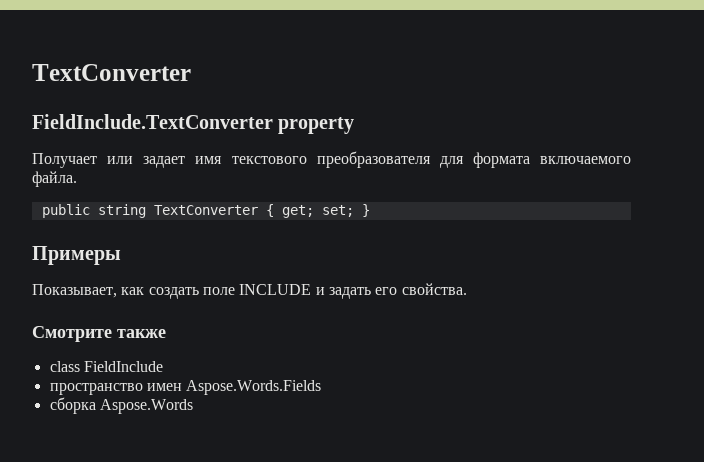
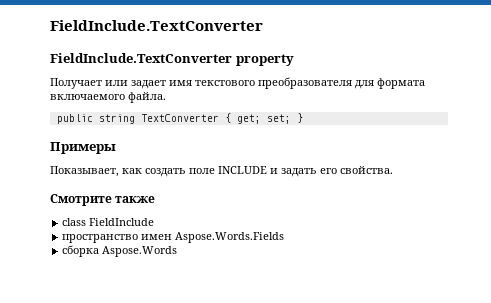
[32,64,191,81] TextConverter -> [50,20,263,31] FieldInclude.TextConverter

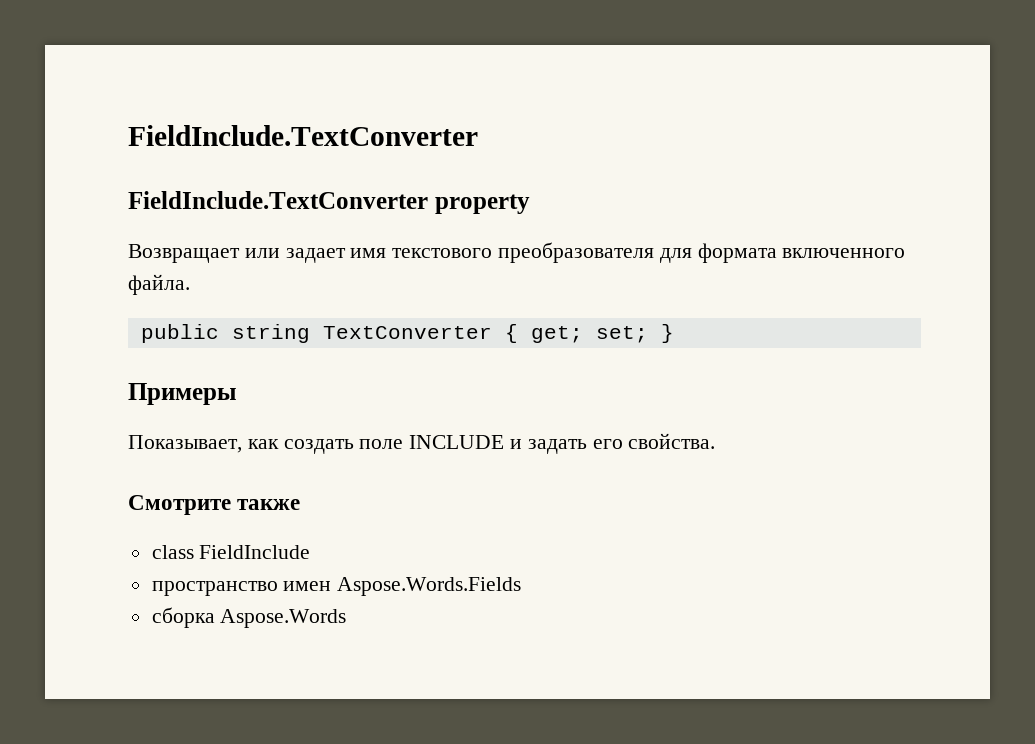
[50,78,102,89] Получает -> [128,244,240,263] Возвращает
[50,94,125,100] включаемого -> [782,248,906,258] включенного

